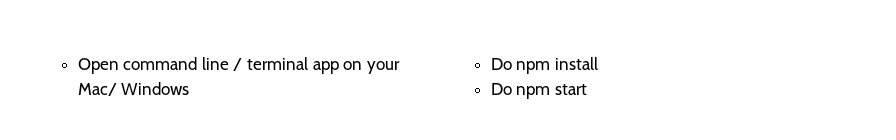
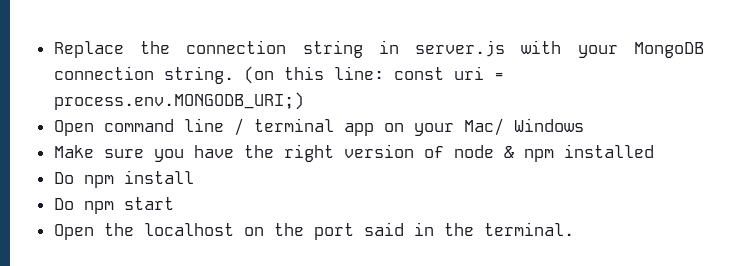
(77, 66) none -> [53,40,705,58] [53,66,504,84] [53,92,304,110] Replace the connection string in server.js with your MongoDB connection string. (on this line: const uri = process.env.MONGODB_URI;) //
(190, 88) none -> [53,144,654,162] // Make sure you have the right version of node & npm installed
(587, 89) none -> [53,222,574,240] // Open the localhost on the port said in the terminal.

